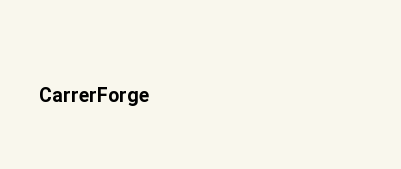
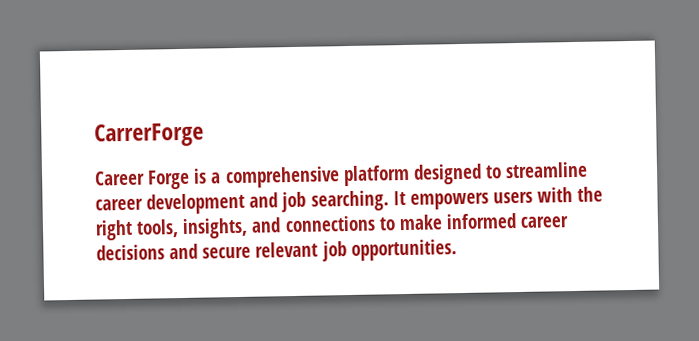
(149, 96) none -> [94,161,589,190] [95,186,604,215] [95,213,570,241] [96,239,457,262] // Career Forge is a comprehensive platform designed to streamline career development and job searching. It empowers users with the right tools, insights, and connections to make informed career decisions and secure relevant job opportunities.

